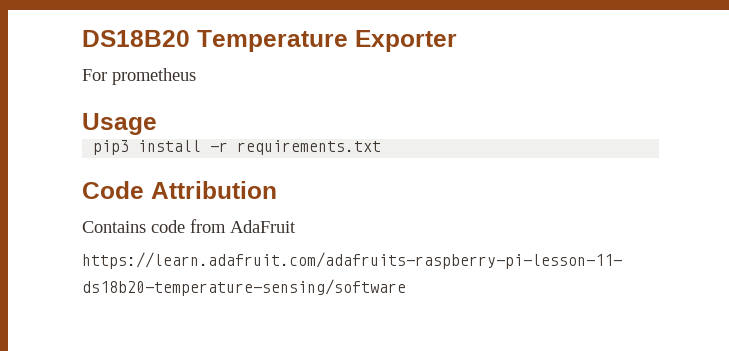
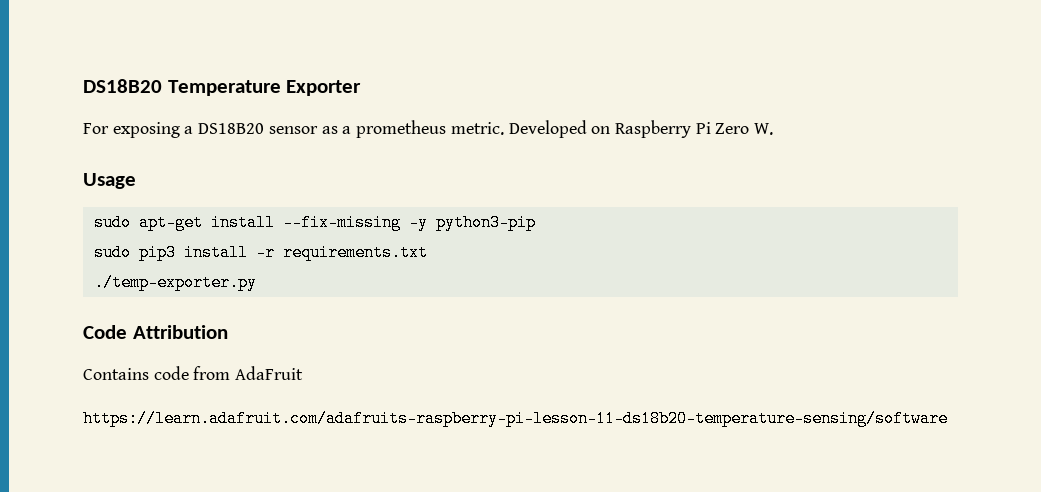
[112,68,196,85] [82,113,157,135] prometheus // Usage // -> [112,120,774,138] [83,173,136,189] [93,214,536,231] [93,244,131,261] exposing a DS18B20 sensor as a prometheus metric. Developed on Raspberry Pi Zero W. // Usage // sudo apt-get install --fix-missing -y python3-pip // sudo
(382, 147) none -> [93,274,257,291] // ./temp-exporter.py

